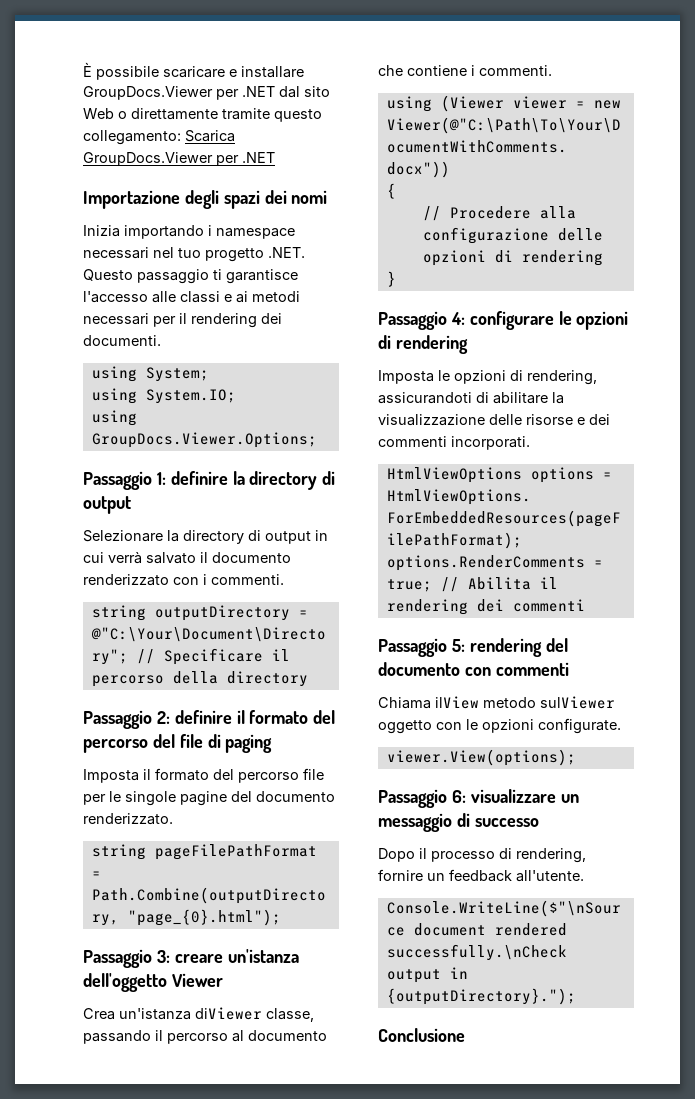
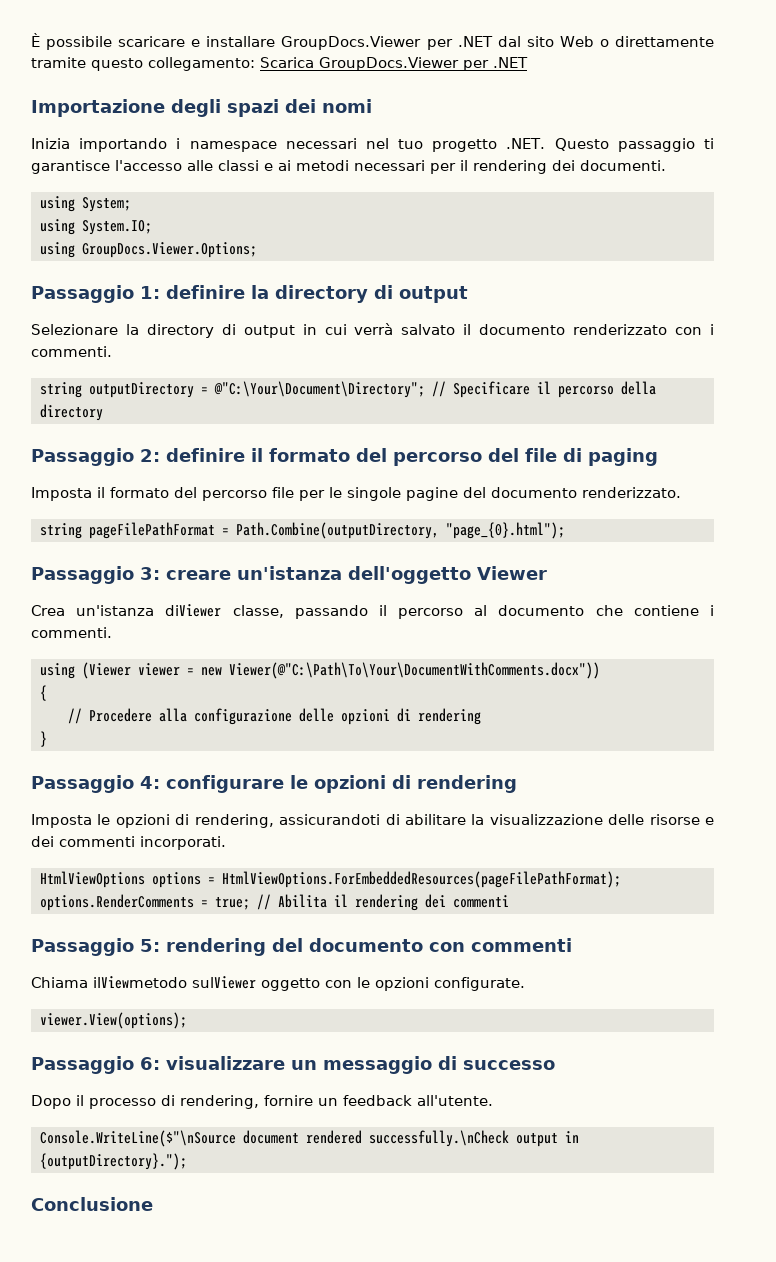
[435,696,536,709] ilView metodo -> [93,976,187,989] ilViewmetodo

